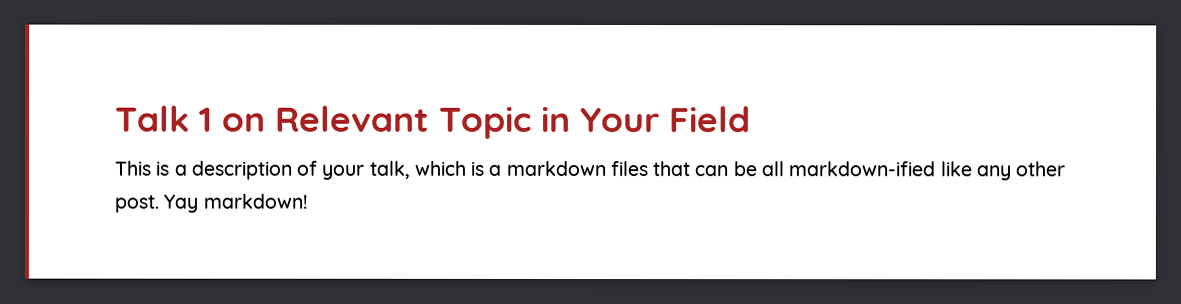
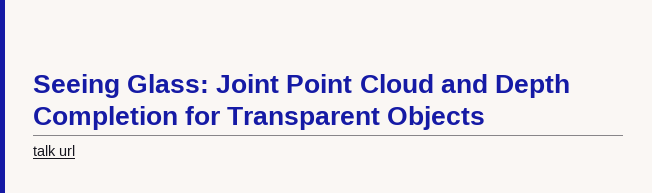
[115,105,751,139] [114,160,1066,181] [114,193,308,213] Talk 1 on Relevant Topic in Your Field // This is a description of your talk, which is a markdown files that can be all markdown-ified like any other post. Yay markdown! -> [33,74,570,98] [33,106,486,130] [33,145,75,156] Seeing Glass: Joint Point Cloud and Depth Completion for Transparent Objects // talk url

